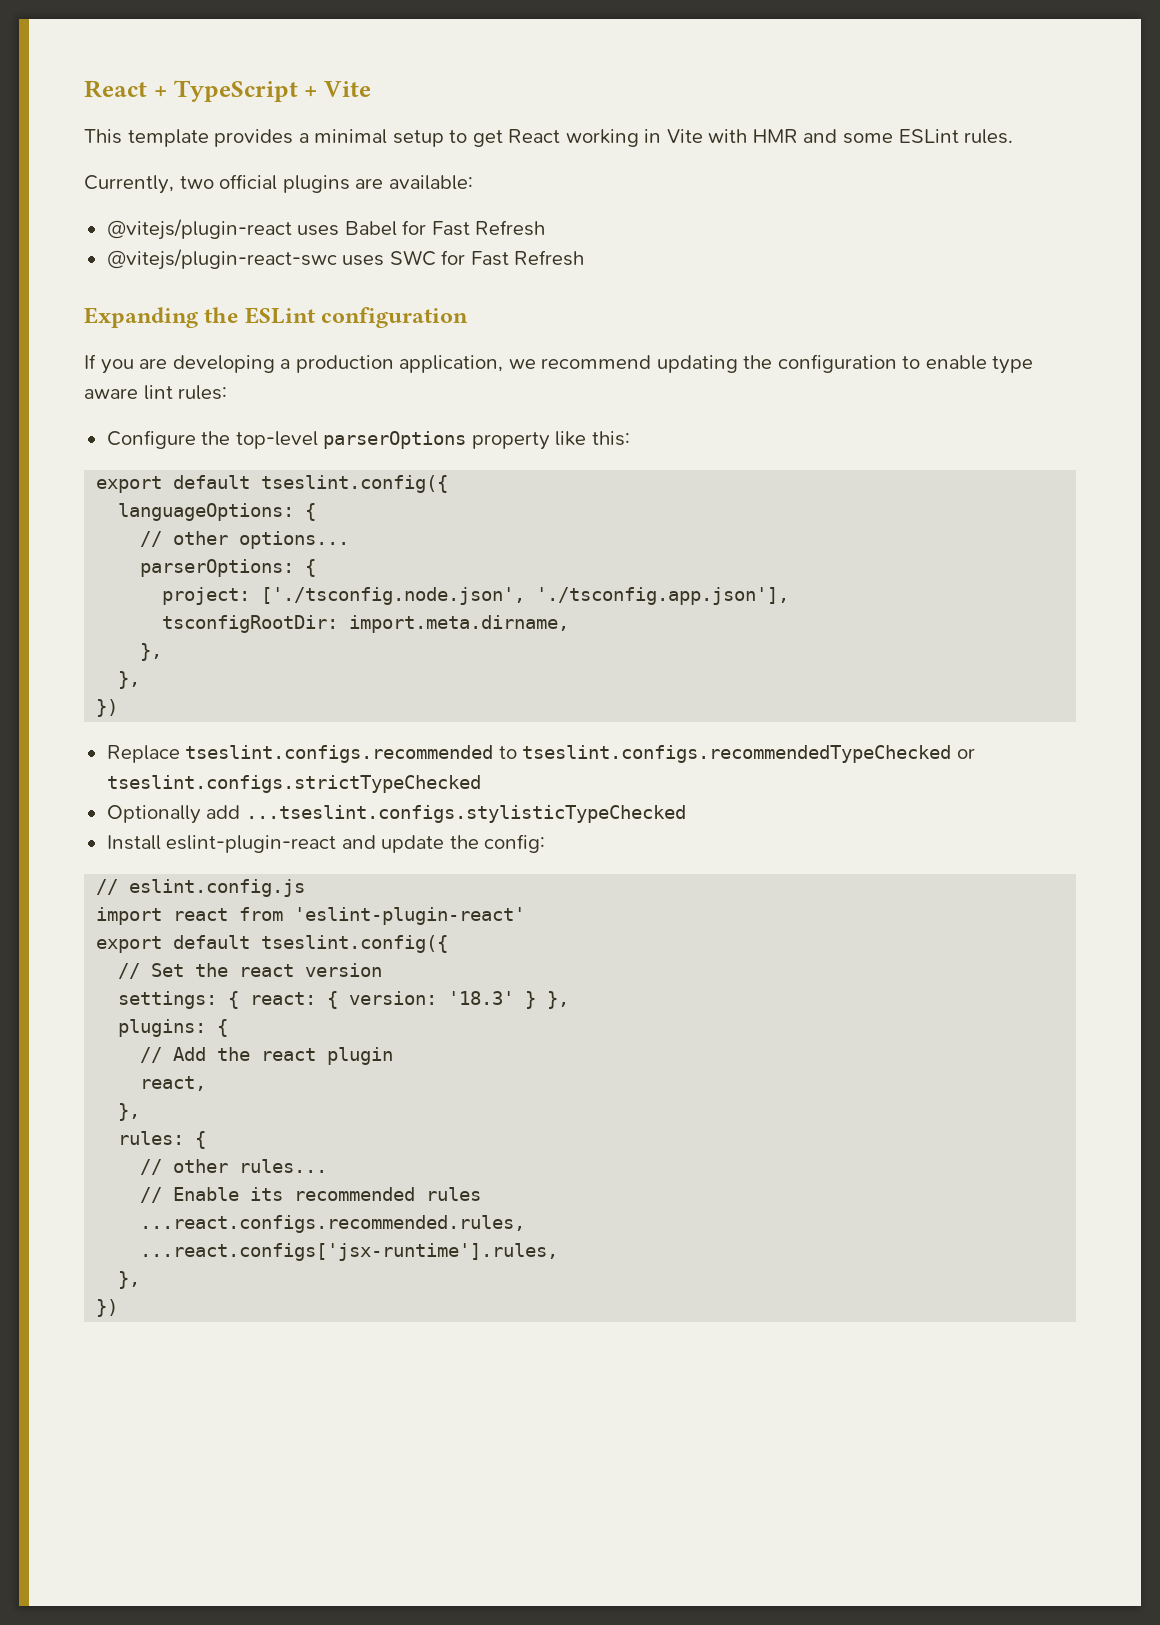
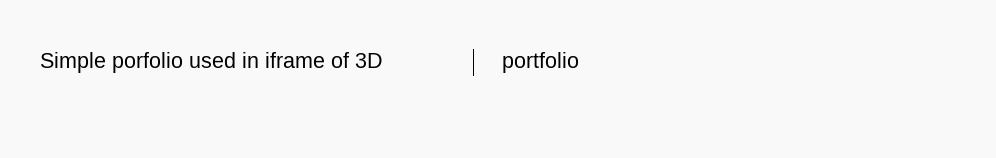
[84,80,371,102] [84,129,1014,147] [84,174,473,194] [106,219,546,240] [106,249,585,270] [84,307,469,328] [84,354,1034,374] [84,385,228,400] [106,430,630,450] [96,475,449,493] [118,503,317,521] [140,531,350,549] [140,559,317,577] [162,587,790,605] [162,615,570,633] [140,643,163,661] [118,671,141,689] [96,699,119,717] [106,745,975,763] [106,775,481,793] [106,805,686,824] [106,834,546,853] [96,879,306,897] [96,907,526,925] [96,935,449,953] [118,963,383,979] [118,991,570,1009] [118,1019,229,1037] [140,1047,394,1065] [140,1076,207,1091] [118,1103,141,1121] [118,1131,207,1149] [140,1159,328,1175] [140,1187,482,1203] [140,1215,526,1233] [140,1243,559,1261] [118,1271,141,1289] [96,1299,119,1317] React + TypeScript + Vite // This template provides a minimal setup to get React working in Vite with HMR and some ESLint rules. // Currently, two official plugins are available: // @vitejs/plugin-react uses Babel for Fast Refresh // @vitejs/plugin-react-swc uses SWC for Fast Refresh // Expanding the ESLint configuration // If you are developing a production application, we recommend updating the configuration to enable type aware lint rules: // Configure the top-level parserOptions property like this: // export default tseslint.config({ // languageOptions: { // // other options... // parserOptions: { // project: ['./tsconfig.node.json', './tsconfig.app.json'], // tsconfigRootDir: import.meta.dirname, // }, // }, // }) // Replace tseslint.configs.recommended to tseslint.configs.recommendedTypeChecked or tseslint.configs.strictTypeChecked // Optionally add ...tseslint.configs.stylisticTypeChecked // Install eslint-plugin-react and update the config: // // eslint.config.js // import react from 'eslint-plugin-react' // export default tseslint.config({ // // Set the react version // settings: { react: { version: '18.3' } }, // plugins: { // // Add the react plugin // react, // }, // rules: { // // other rules... // // Enable its recommended rules // ...react.configs.recommended.rules, // ...react.configs['jsx-runtime'].rules, // }, // }) -> [40,52,579,73] Simple porfolio used in iframe of 3D portfolio

